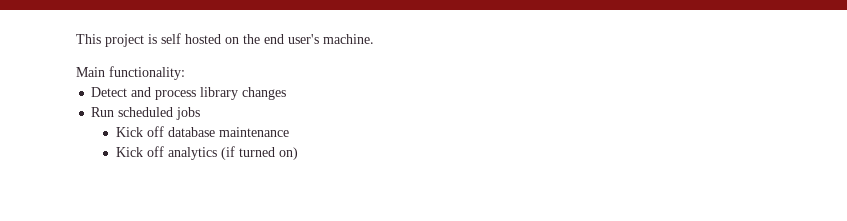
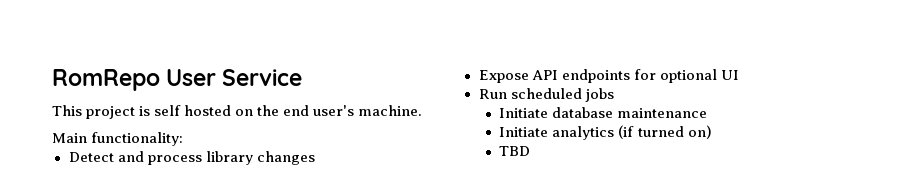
(76, 39) none -> [52,69,303,91] RomRepo User Service //
(287, 93) none -> [478,69,739,83] // Expose API endpoints for optional UI
[115,126,164,137] Kick off -> [499,108,549,118] Initiate
[115,146,164,157] Kick off -> [499,127,549,137] Initiate
(298, 153) none -> [499,146,531,156] // TBD

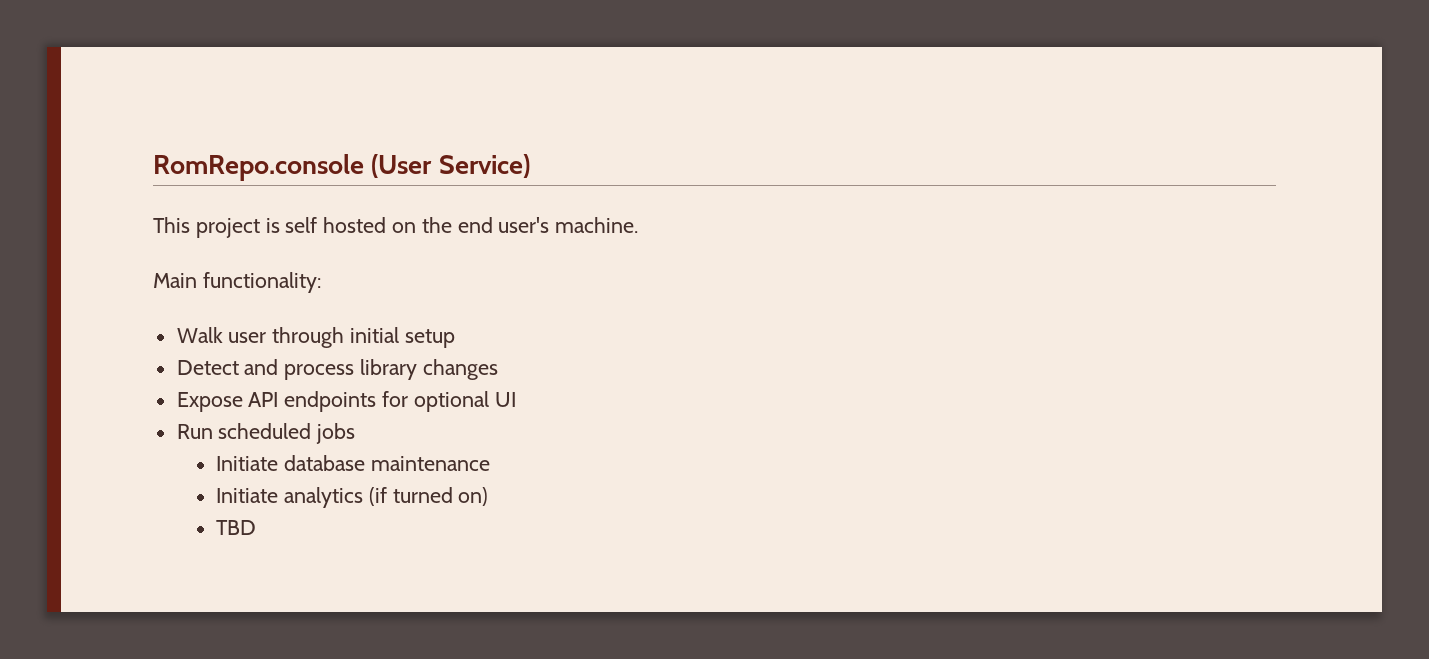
[52,69,303,91] RomRepo User Service -> [153,154,530,181] RomRepo.console (User Service)
(184, 139) none -> [176,327,455,348] // Walk user through initial setup

